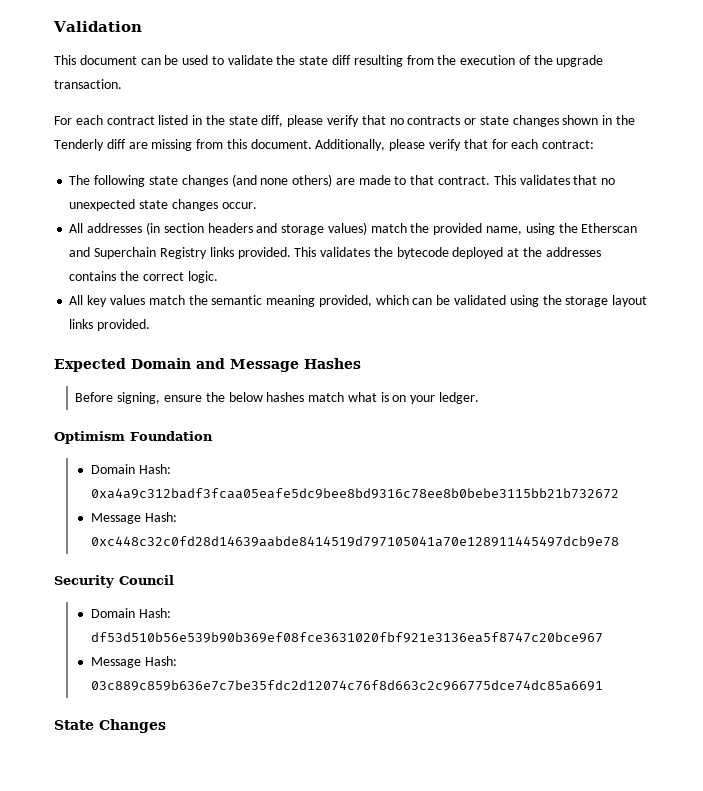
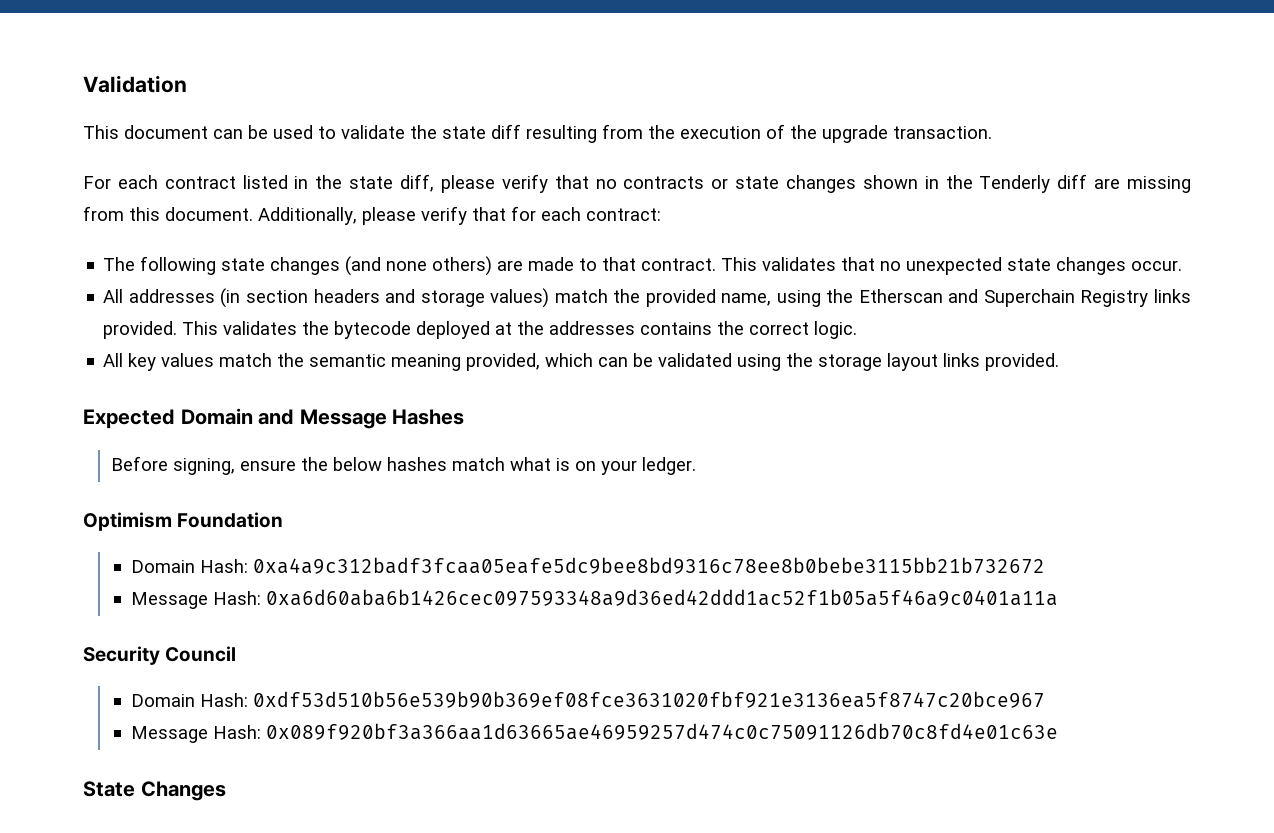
[90,536,619,547] 0xc448c32c0fd28d14639aabde8414519d797105041a70e128911445497dcb9e78 -> [265,589,1058,606] 0xa6d60aba6b1426cec097593348a9d36ed42ddd1ac52f1b05a5f46a9c0401a11a
[90,632,603,643] [90,656,177,668] [90,680,603,691] df53d510b56e539b90b369ef08fce3631020fbf921e3136ea5f8747c20bce967 // Message Hash: 03c889c859b636e7c7be35fdc2d12074c76f8d663c2c966775dce74dc85a6691 -> [252,691,1045,708] [130,723,1058,743] 0xdf53d510b56e539b90b369ef08fce3631020fbf921e3136ea5f8747c20bce967 // Message Hash: 0x089f920bf3a366aa1d63665ae46959257d474c0c75091126db70c8fd4e01c63e

